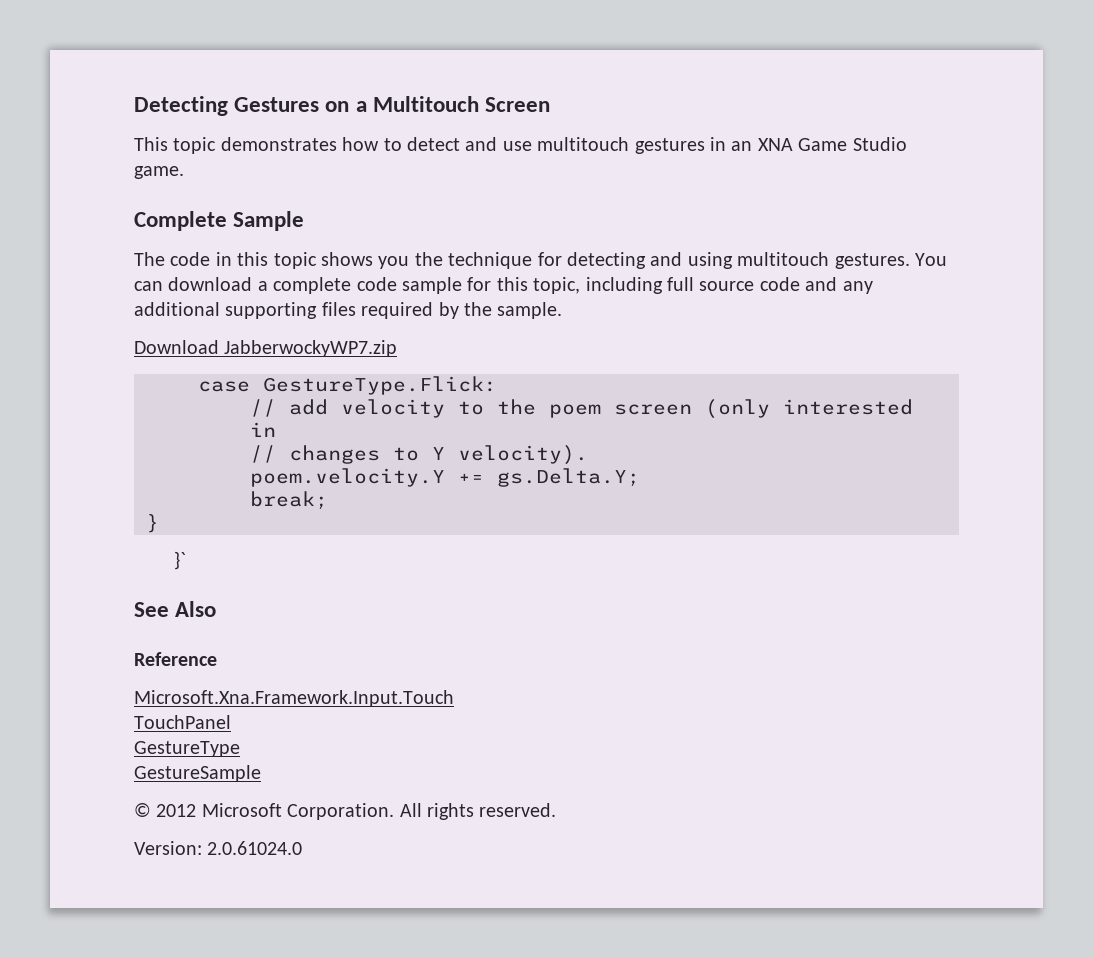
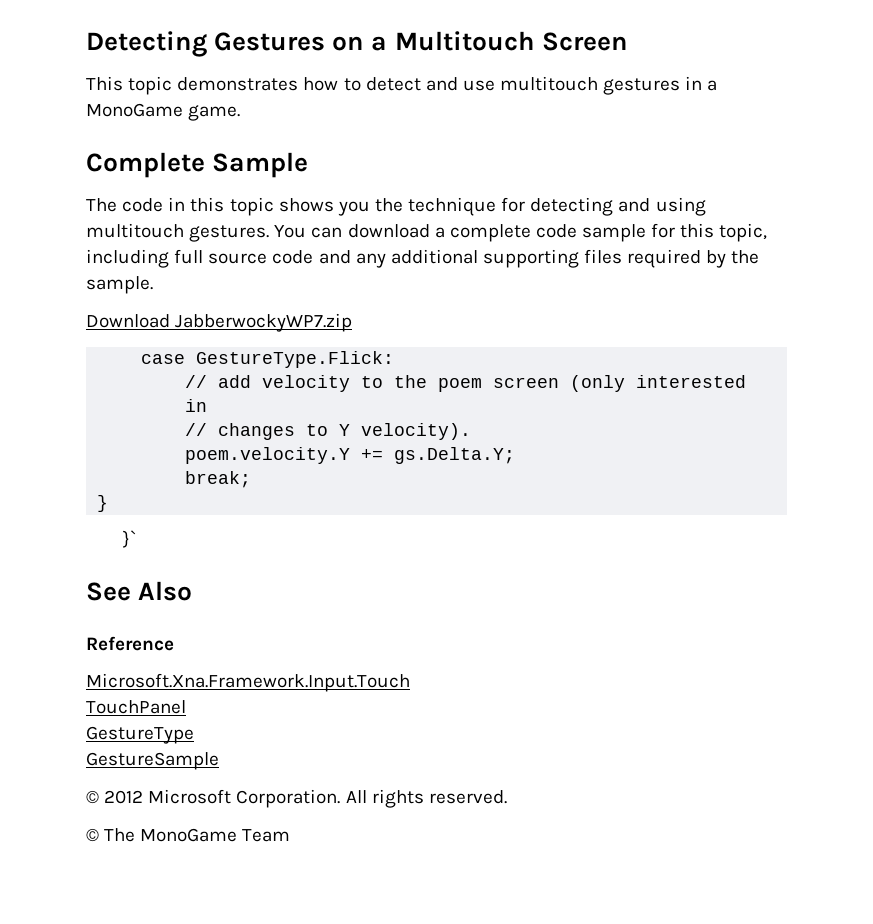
[731,137,907,151] an XNA Game Studio -> [707,80,718,91] [86,103,183,117] a MonoGame
[134,841,303,855] Version: 2.0.61024.0 -> [86,828,291,842] © The MonoGame Team

